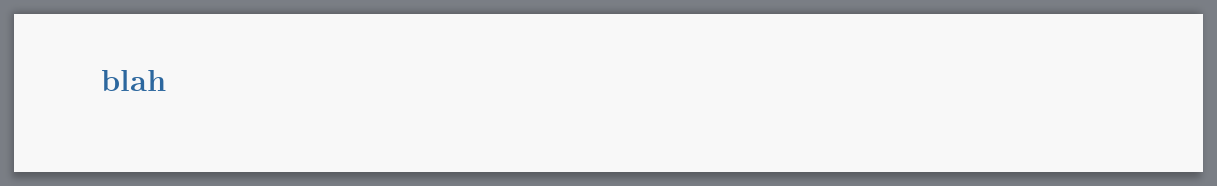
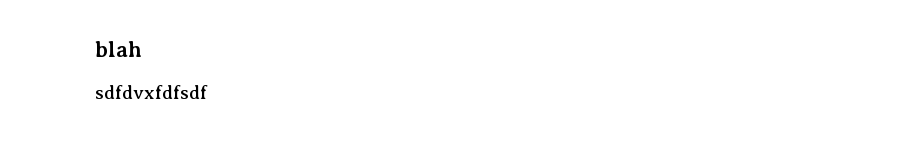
(166, 80) none -> [95,85,208,99] // sdfdvxfdfsdf

